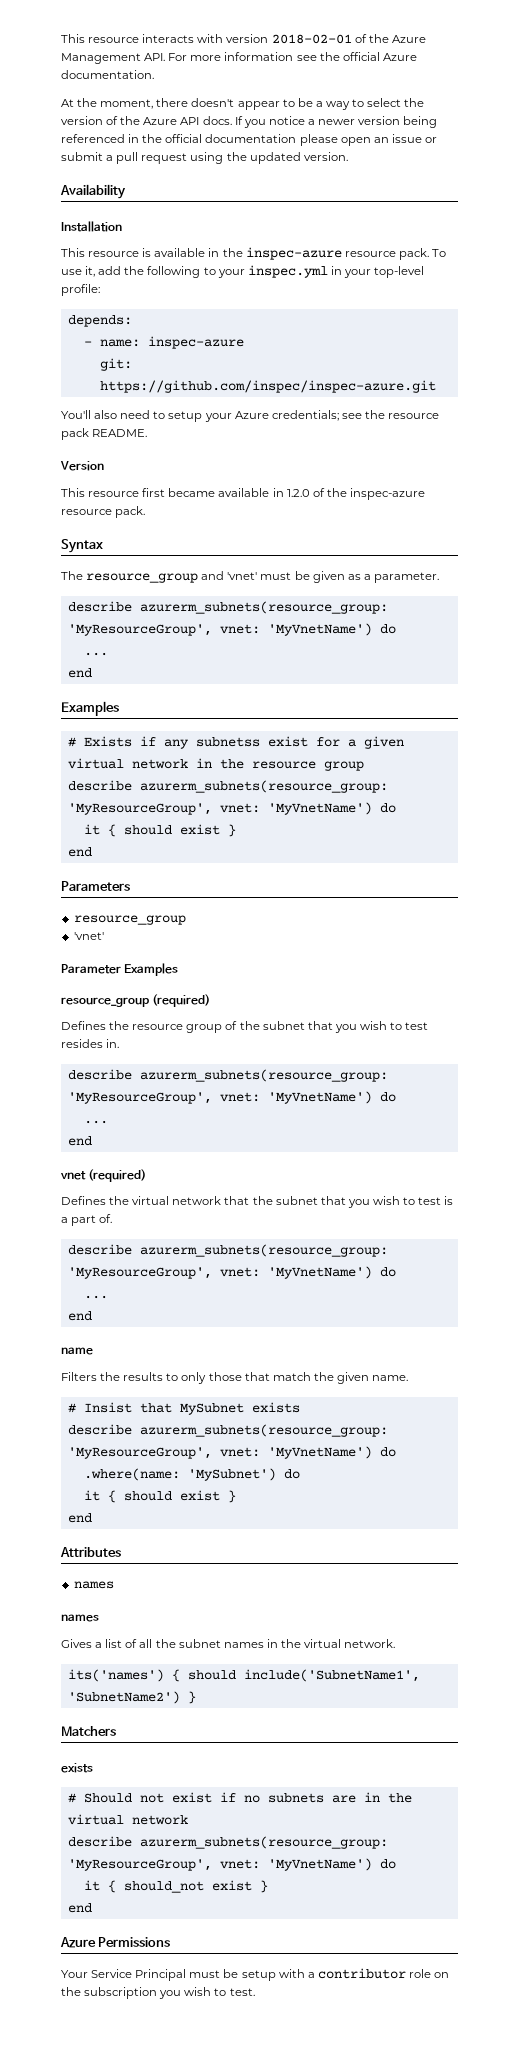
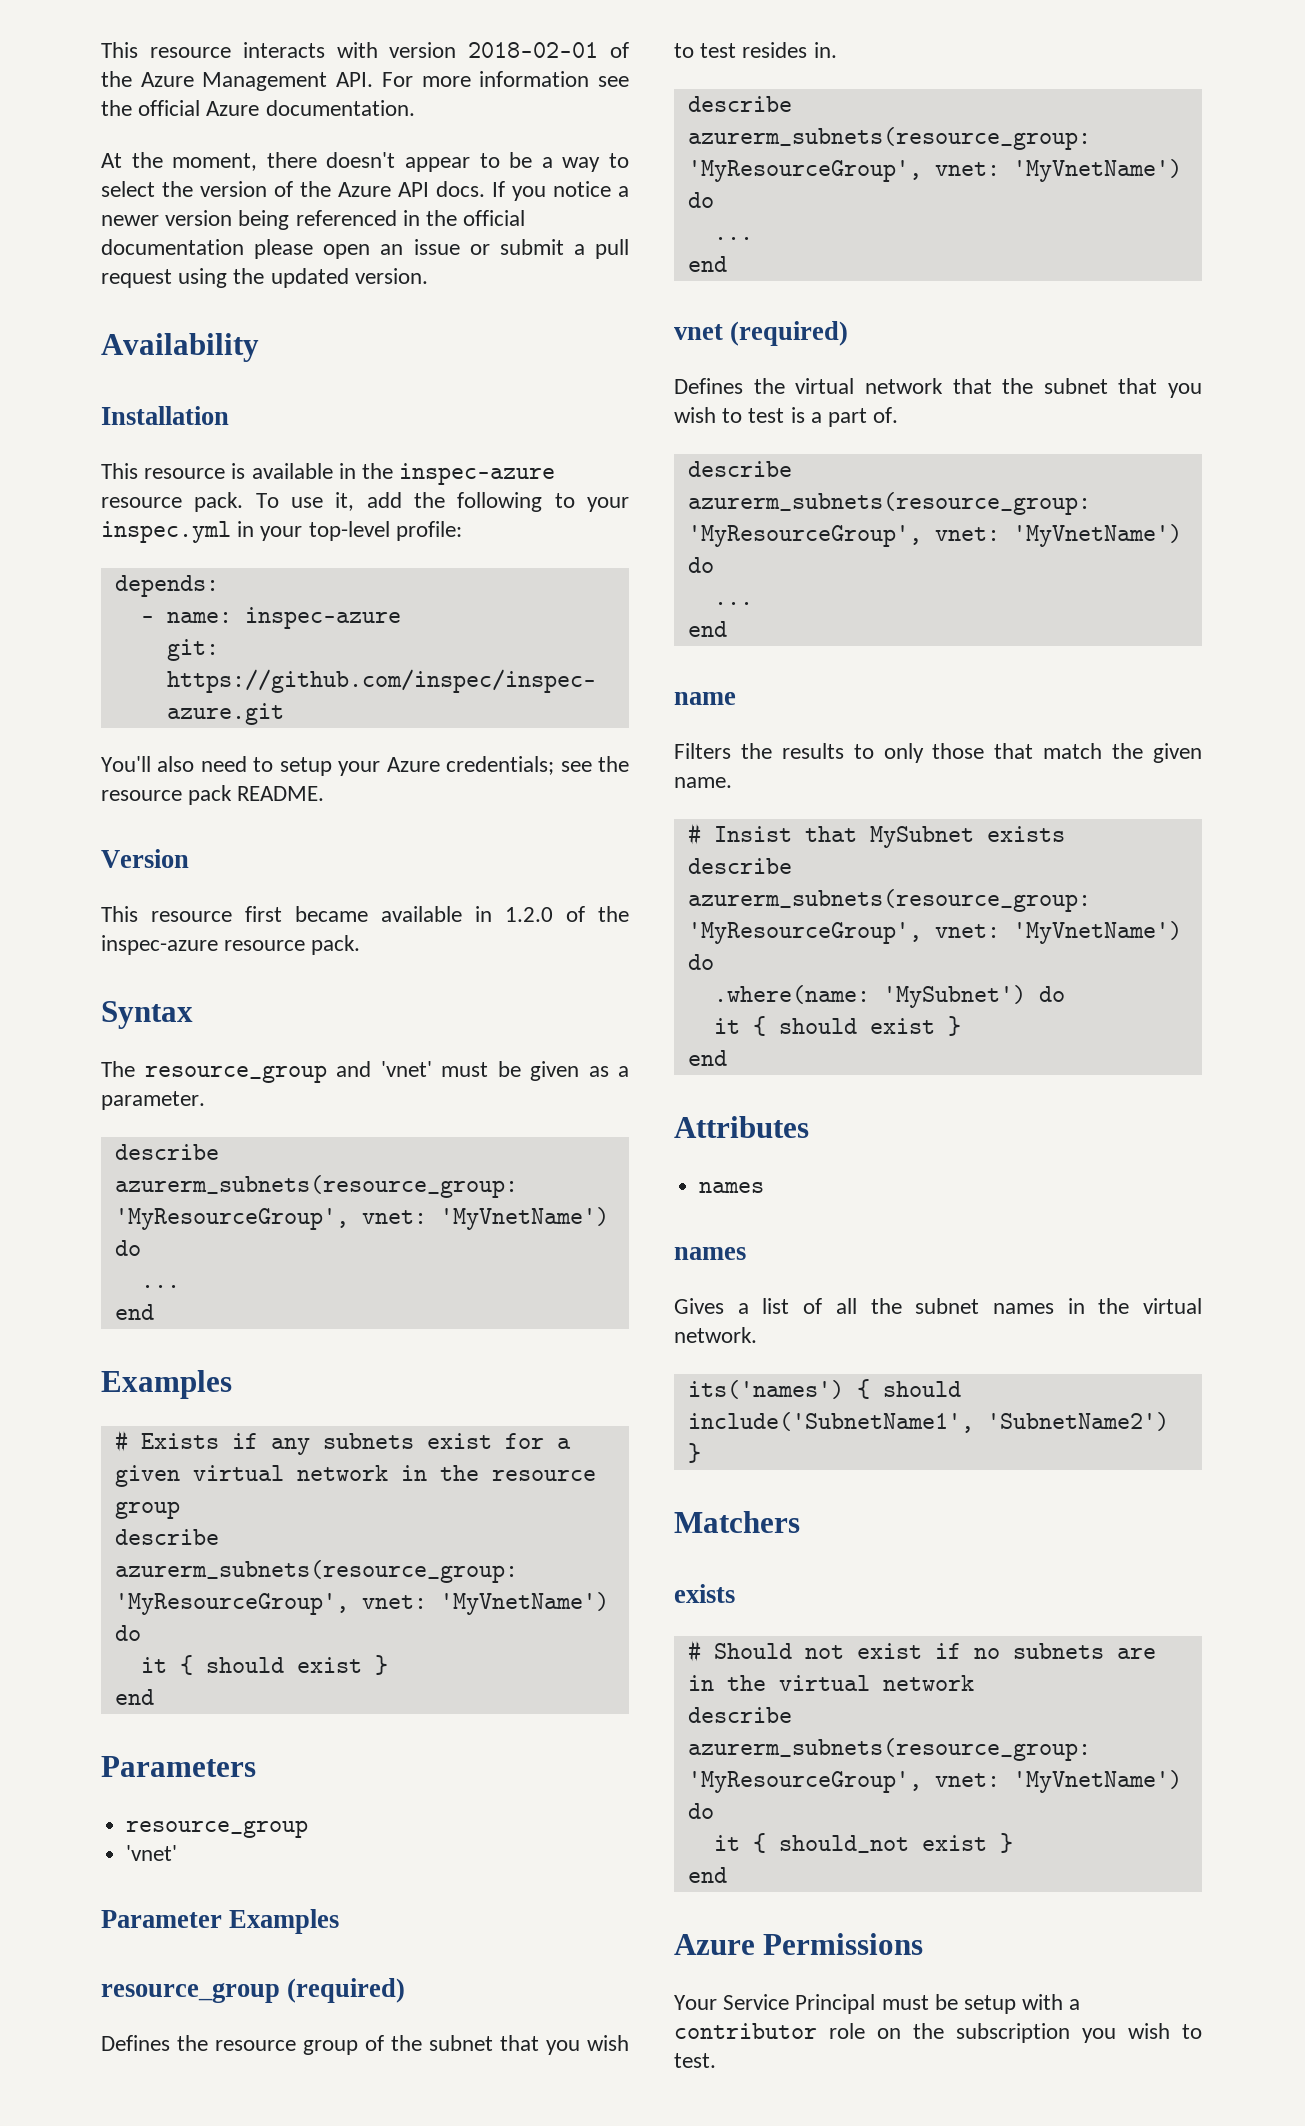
[195,737,260,747] subnetss -> [322,1433,414,1449] subnets

